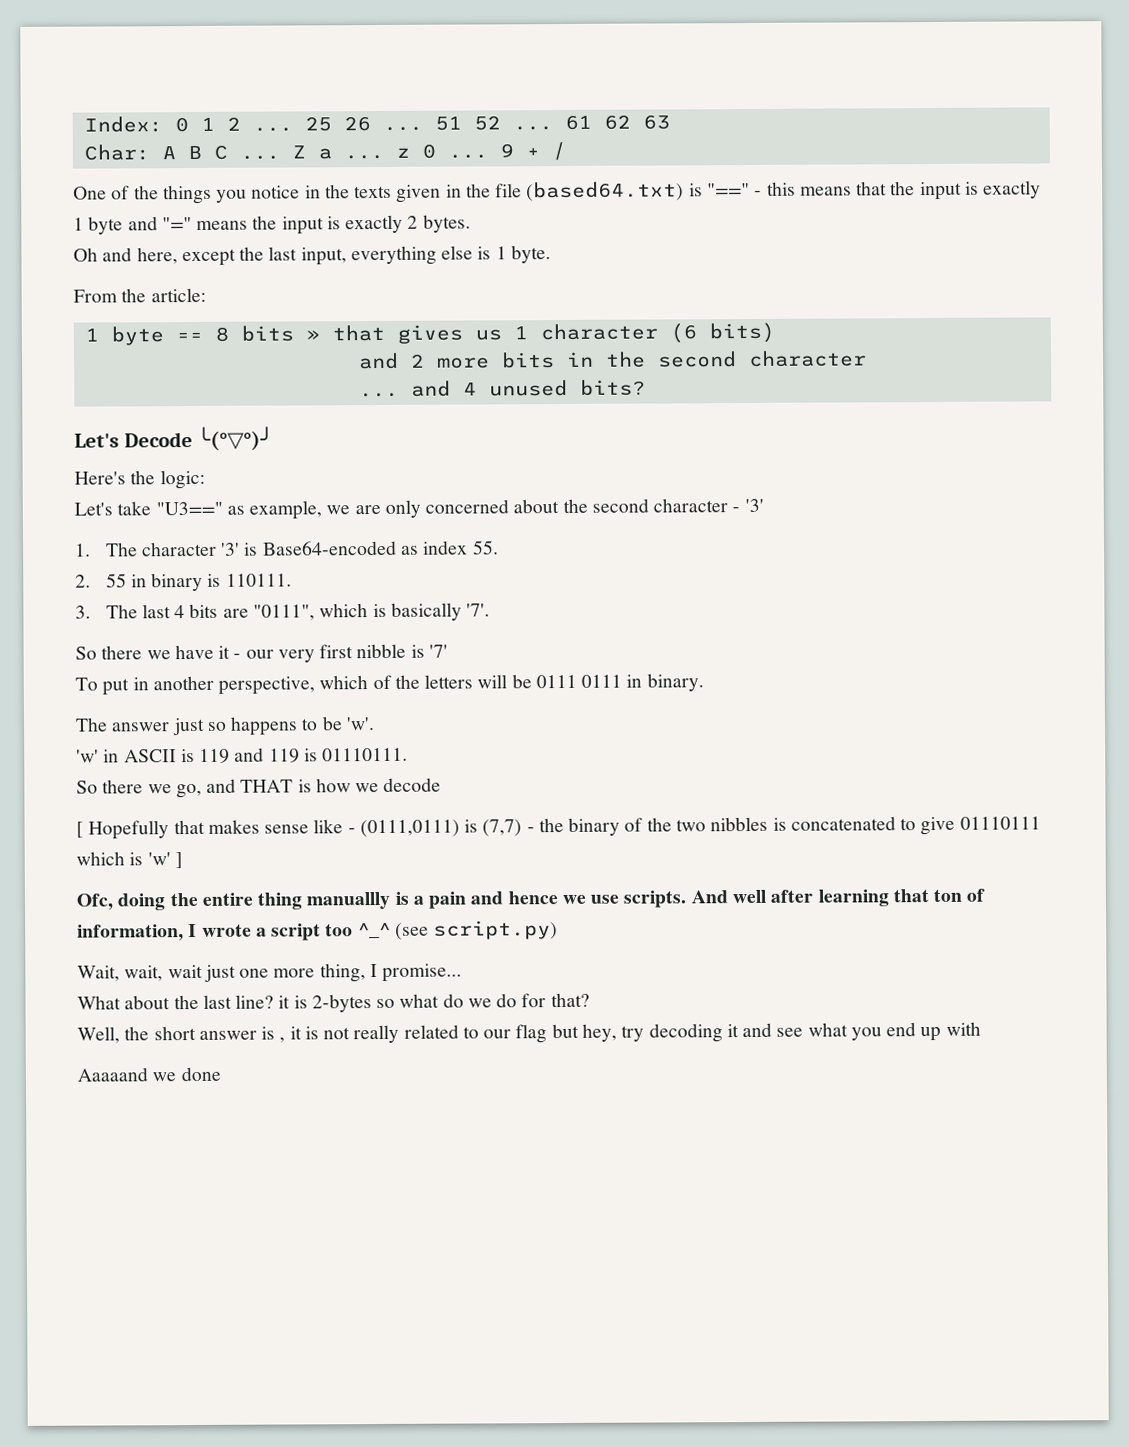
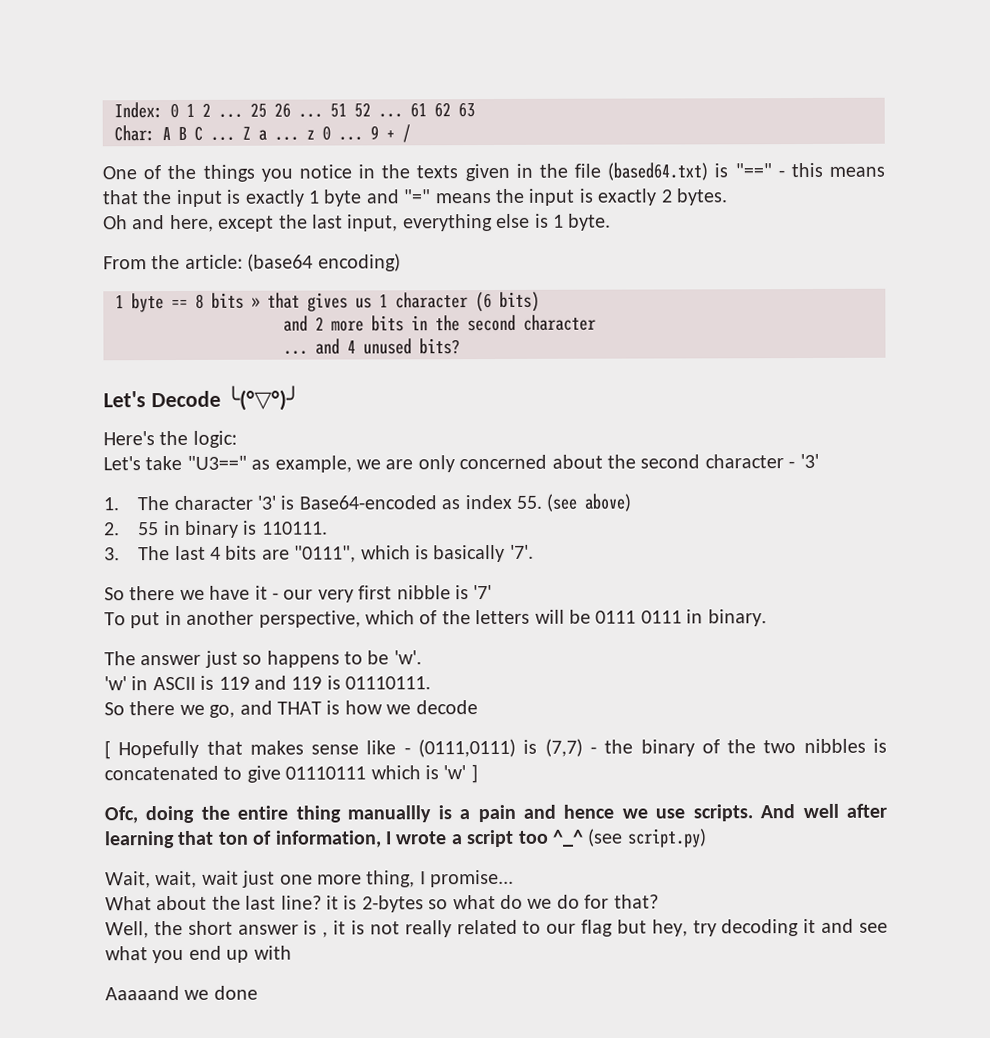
(206, 295) none -> [247,253,401,272] (base64 encoding)
(499, 547) none -> [546,493,632,512] (see above)

